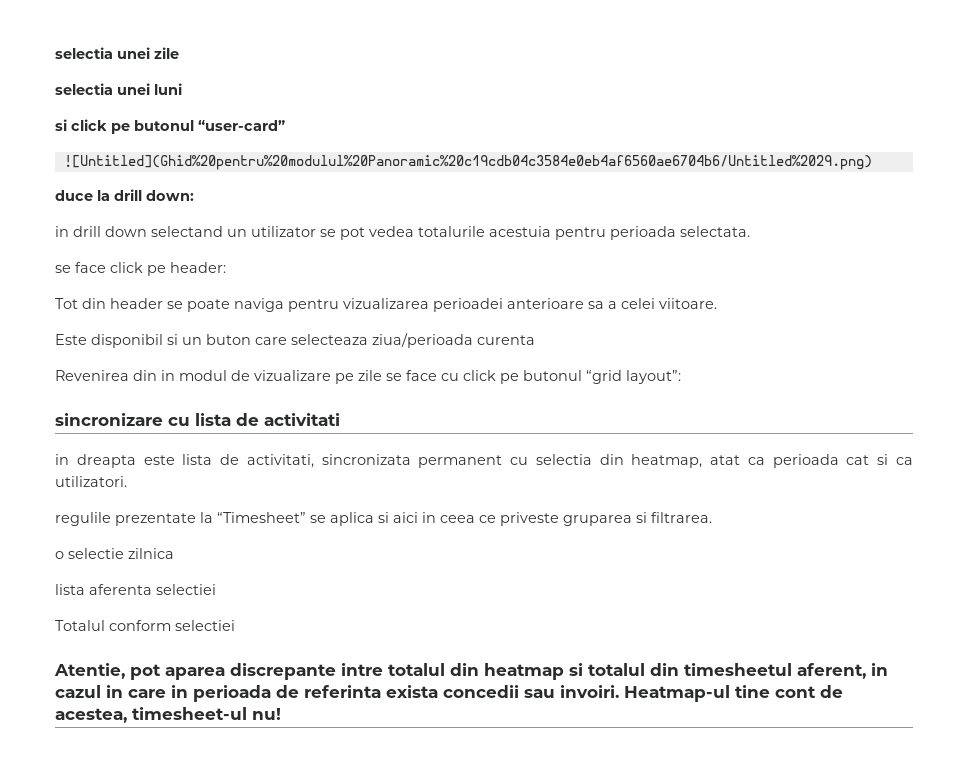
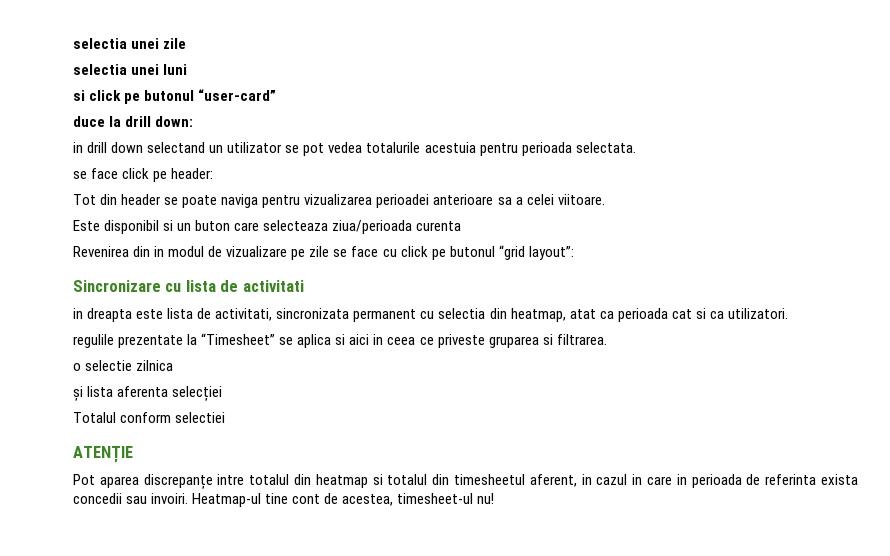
[63,155,872,170] // ![Untitled](Ghid%20pentru%20modulul%20Panoramic%20c19cdb04c3584e0eb4af6560ae6704b6/Untitled%2029.png) -> (277, 95) none
[55,413,163,426] sincronizare -> [73,280,161,292] Sincronizare
(174, 553) none -> [73,386,83,401] și
[156,584,216,595] selectiei -> [172,386,223,401] selecției
[54,663,336,680] Atentie, pot aparea discrepante -> [73,446,133,463] [73,474,213,489] ATENȚIE // Pot aparea discrepanțe

